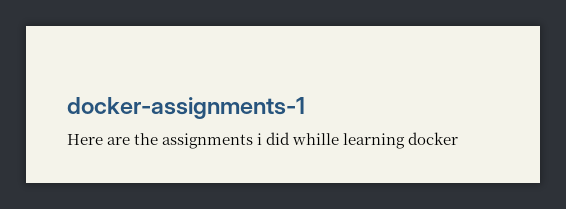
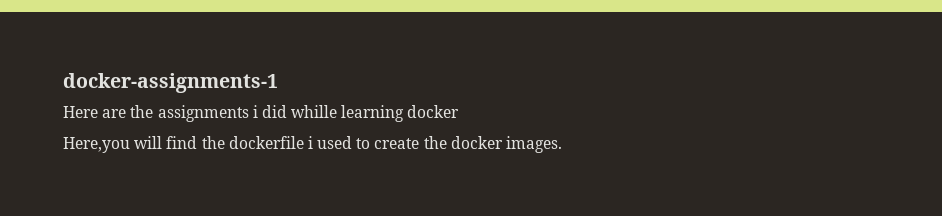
(459, 138) none -> [63,136,563,153] // Here,you will find the dockerfile i used to create the docker images.

